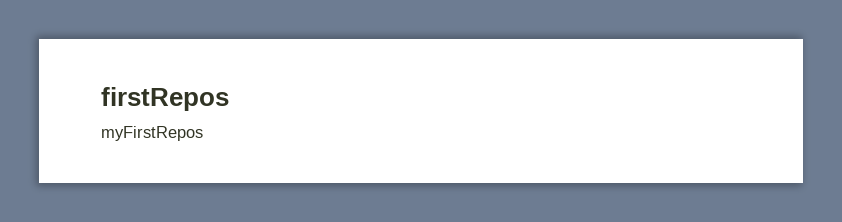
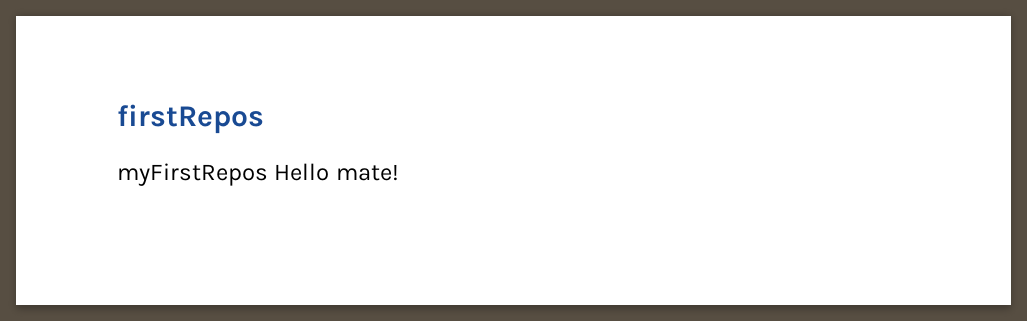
(203, 133) none -> [274,163,399,181] Hello mate!

